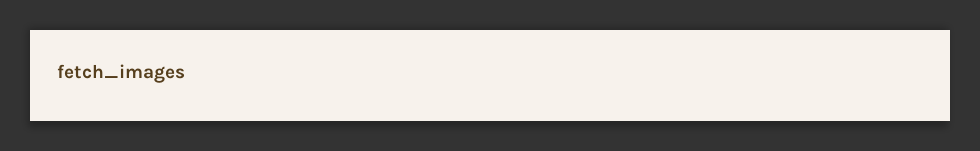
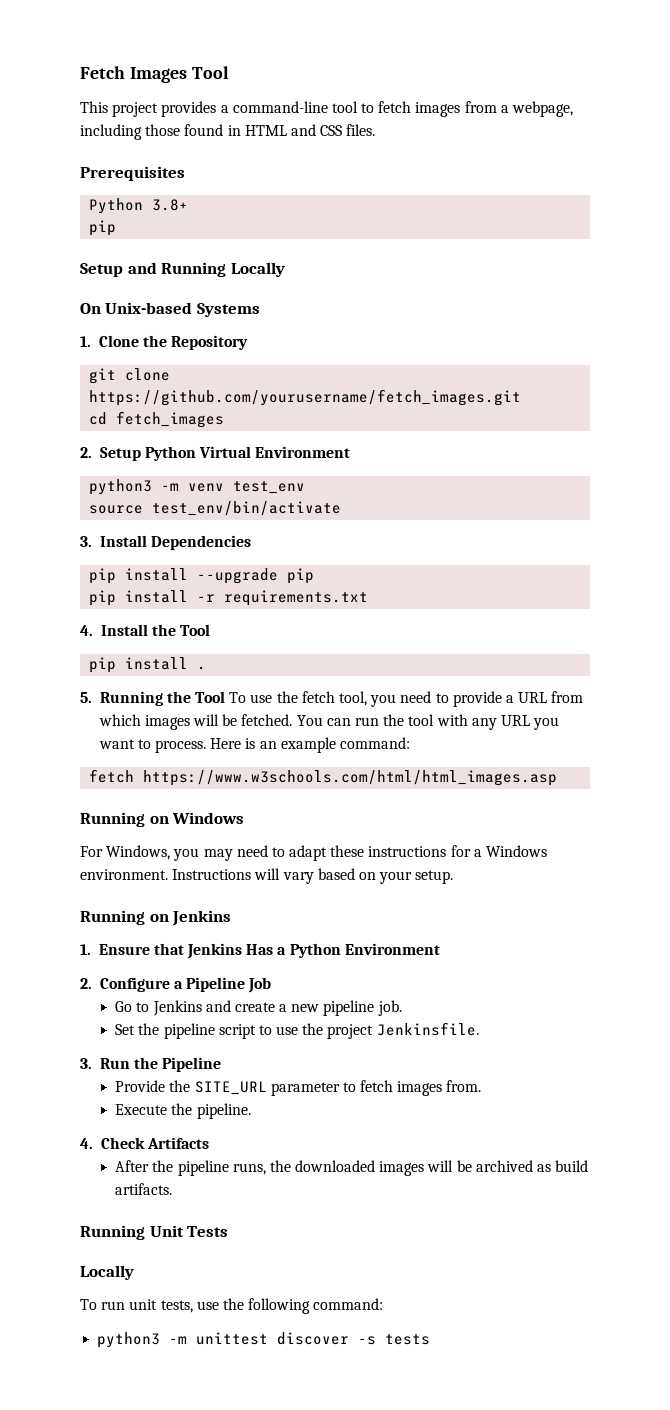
[57,64,185,83] fetch_images -> [80,66,229,83] [80,101,574,117] [80,124,376,140] [80,166,185,181] [89,198,189,214] [89,220,117,236] [80,262,285,277] [80,302,260,317] [80,335,249,350] [89,368,171,384] [89,389,522,406] [89,411,225,428] [80,446,351,461] [89,479,306,495] [89,501,342,516] [80,535,251,550] [89,568,315,584] [89,590,369,606] [80,624,211,636] [89,657,207,673] [80,691,584,707] [98,714,560,730] [98,737,411,753] [89,769,558,786] [80,812,245,827] [80,845,548,861] [80,868,454,884] [80,910,232,926] [80,943,440,959] [80,977,272,993] [115,1000,402,1016] [115,1022,479,1039] [80,1057,222,1072] [115,1080,482,1096] [115,1103,251,1119] [80,1137,209,1149] [115,1160,589,1176] [115,1183,173,1195] [80,1225,229,1240] [80,1265,134,1280] [80,1298,384,1314] [97,1332,431,1348] Fetch Images Tool // This project provides a command-line tool to fetch images from a webpage, including those found in HTML and CSS files. // Prerequisites // Python 3.8+ // pip // Setup and Running Locally // On Unix-based Systems // 1. Clone the Repository // git clone https://github.com/yourusername/fetch_images.git // cd fetch_images // 2. Setup Python Virtual Environment // python3 -m venv test_env // source test_env/bin/activate // 3. Install Dependencies // pip install --upgrade pip // pip install -r requirements.txt // 4. Install the Tool // pip install . // 5. Running the Tool To use the fetch tool, you need to provide a URL from which images will be fetched. You can run the tool with any URL you want to process. Here is an example command: // fetch https://www.w3schools.com/html/html_images.asp // Running on Windows // For Windows, you may need to adapt these instructions for a Windows environment. Instructions will vary based on your setup. // Running on Jenkins // 1. Ensure that Jenkins Has a Python Environment // 2. Configure a Pipeline Job // Go to Jenkins and create a new pipeline job. // Set the pipeline script to use the project Jenkinsfile. // 3. Run the Pipeline // Provide the SITE_URL parameter to fetch images from. // Execute the pipeline. // 4. Check Artifacts // After the pipeline runs, the downloaded images will be archived as build artifacts. // Running Unit Tests // Locally // To run unit tests, use the following command: // python3 -m unittest discover -s tests

